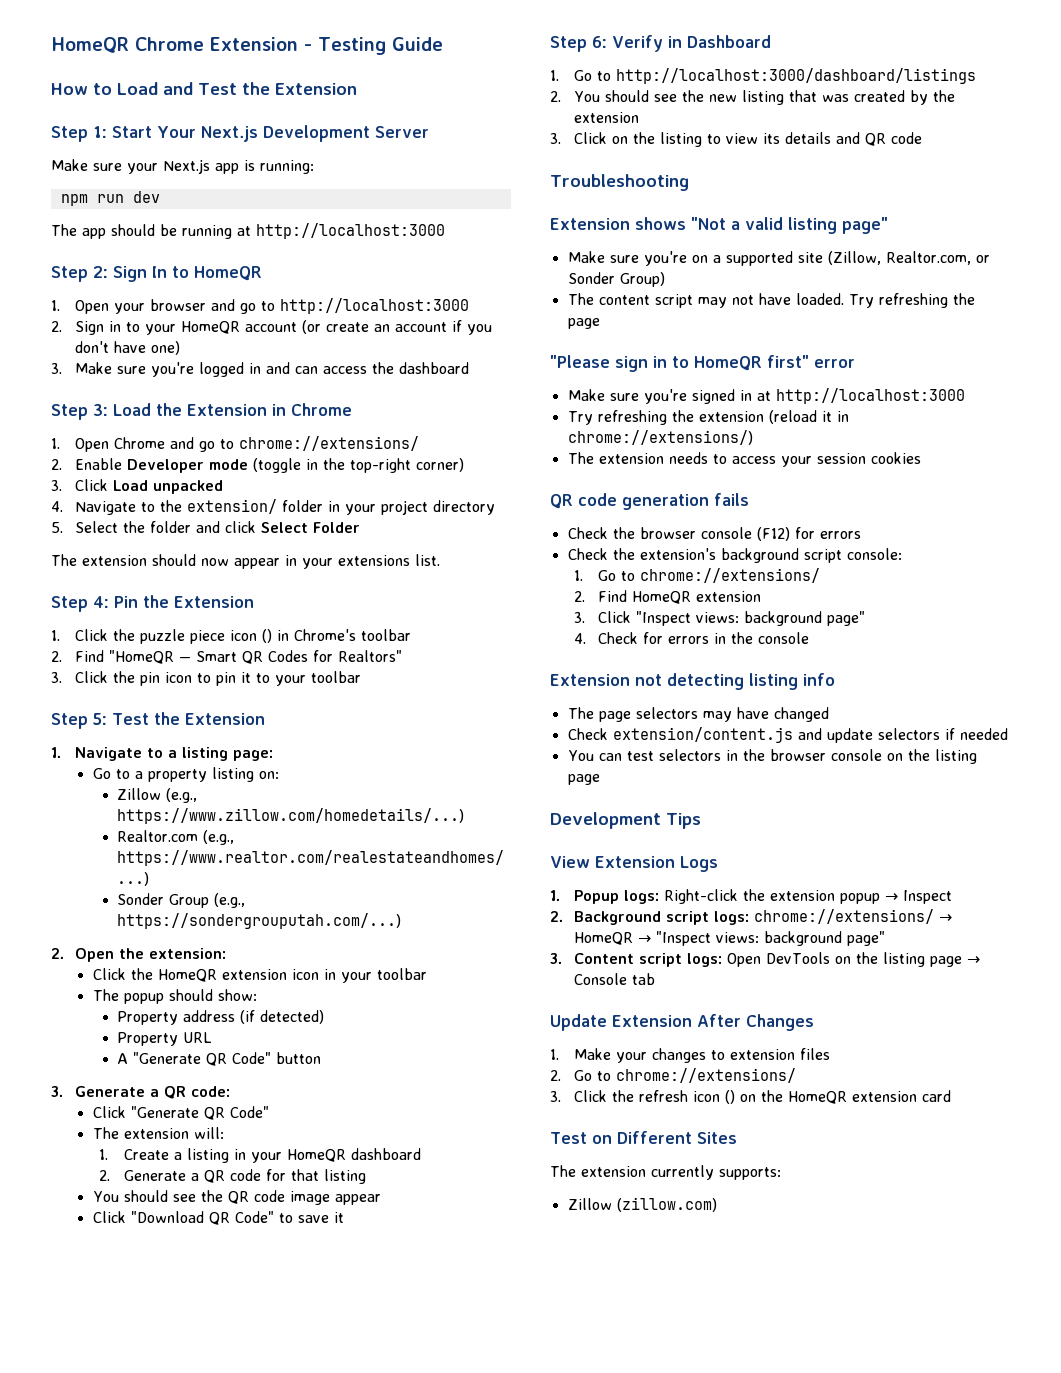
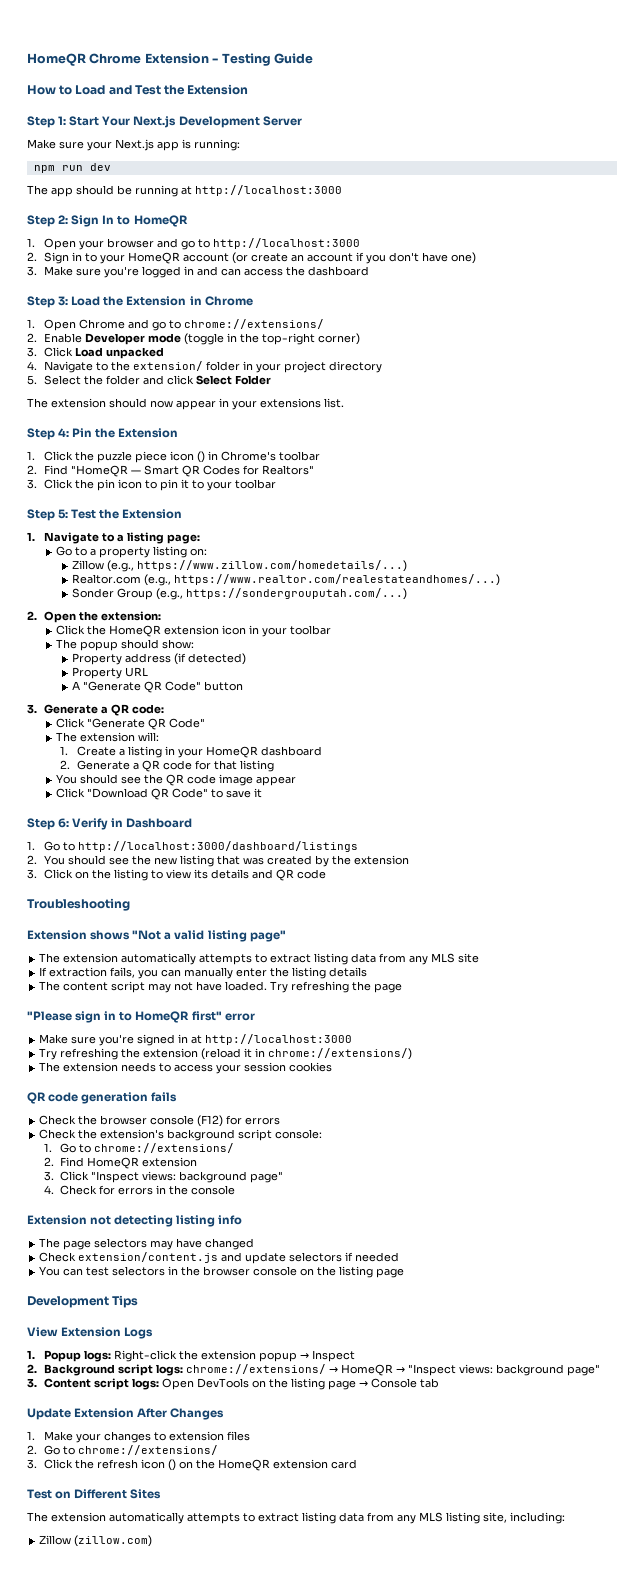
[567,251,990,266] [567,272,665,287] Make sure you're on a supported site (Zillow, Realtor.com, or Sonder Group) -> [39,953,480,965] [39,967,368,979] The extension automatically attempts to extract listing data from any MLS site // If extraction fails, you can manually enter the listing details
[651,1165,781,1180] currently supports: -> [109,1512,565,1524] automatically attempts to extract listing data from any MLS listing site, including:

